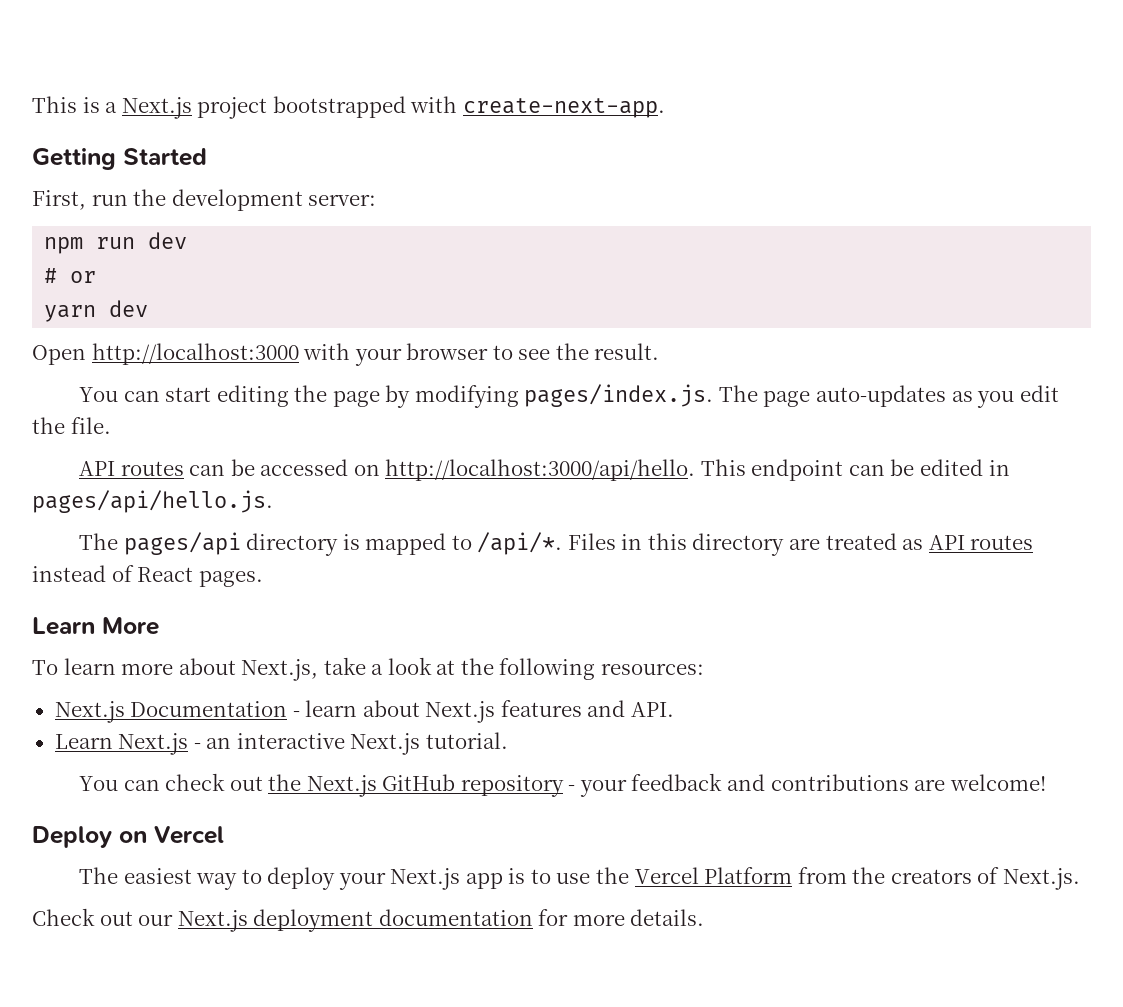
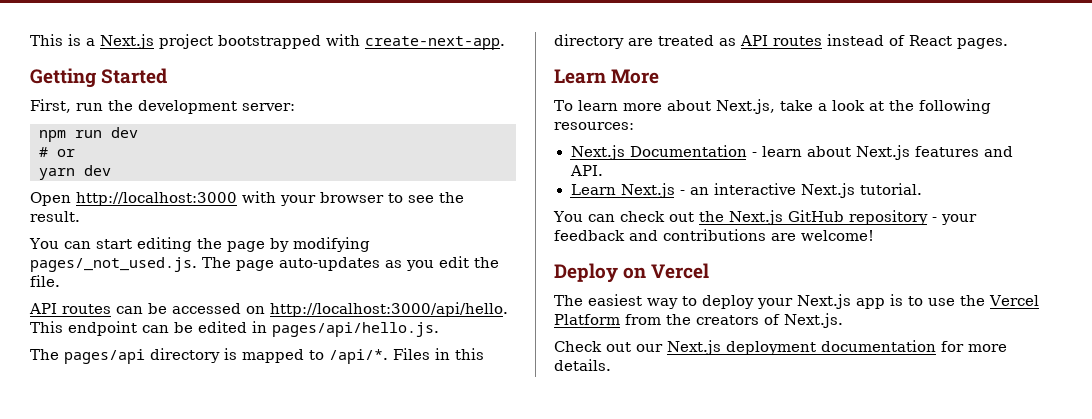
[524,384,714,407] pages/index.js. -> [30,257,197,272] pages/_not_used.js.

